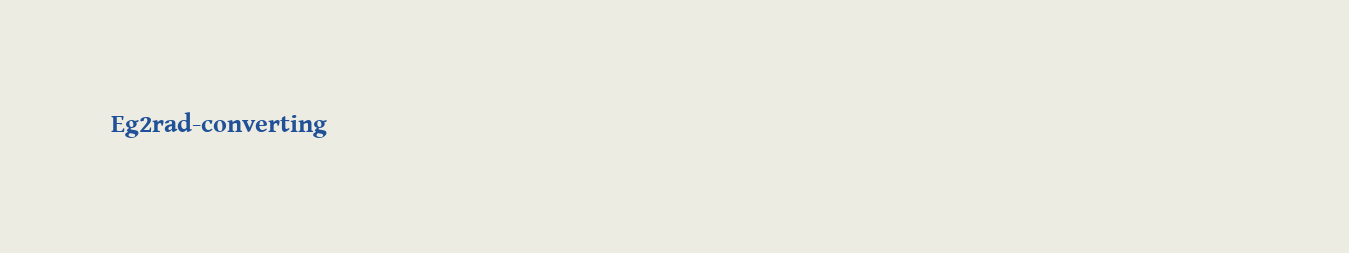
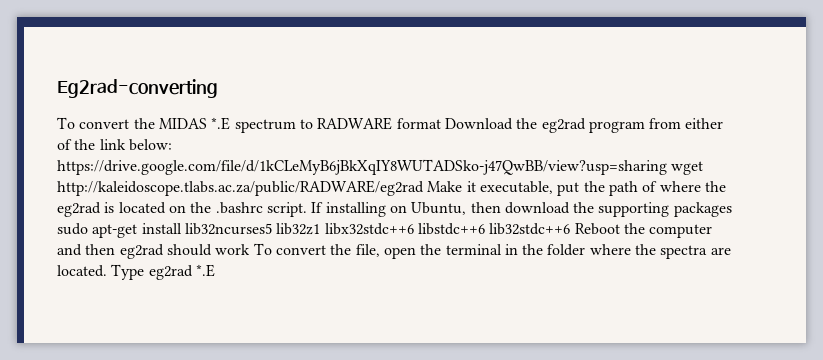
(327, 125) none -> [57,117,724,133] [57,139,172,151] [57,159,704,175] [57,180,726,196] [57,202,732,217] [57,223,713,238] [57,243,731,259] [57,264,215,280] // To convert the MIDAS *.E spectrum to RADWARE format Download the eg2rad program from either of the link below: https://drive.google.com/file/d/1kCLeMyB6jBkXqIY8WUTADSko-j47QwBB/view?usp=sharing wget http://kaleidoscope.tlabs.ac.za/public/RADWARE/eg2rad Make it executable, put the path of where the eg2rad is located on the .bashrc script. If installing on Ubuntu, then download the supporting packages sudo apt-get install lib32ncurses5 lib32z1 libx32stdc++6 libstdc++6 lib32stdc++6 Reboot the computer and then eg2rad should work To convert the file, open the terminal in the folder where the spectra are located. Type eg2rad *.E

